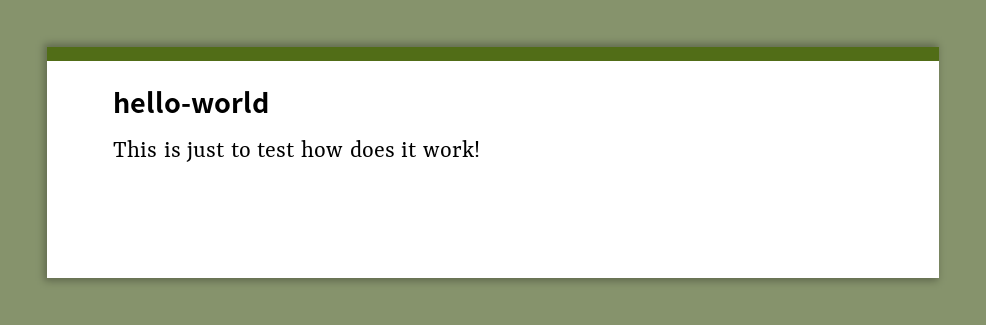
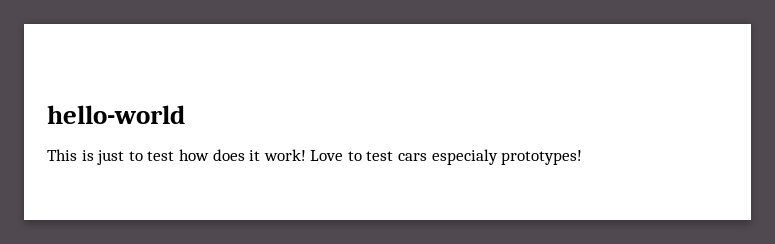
(480, 148) none -> [310,149,583,165] Love to test cars especialy prototypes!

